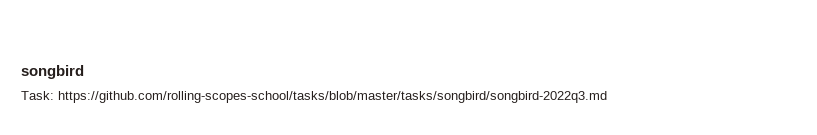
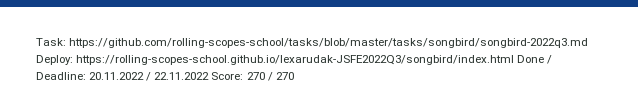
[21,65,84,79] songbird // -> (36, 42) none
(607, 97) none -> [36,55,553,65] [36,72,294,81] Deploy: https://rolling-scopes-school.github.io/lexarudak-JSFE2022Q3/songbird/index.html Done / Deadline: 20.11.2022 / 22.11.2022 Score: 270 / 270

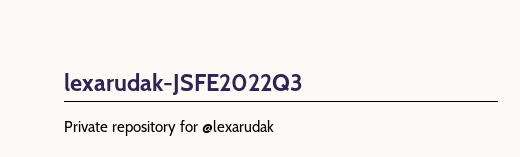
[36,38,589,48] [36,55,553,65] [36,72,294,81] Task: https://github.com/rolling-scopes-school/tasks/blob/master/tasks/songbird/songbird-2022q3.md Deploy: https://rolling-scopes-school.github.io/lexarudak-JSFE2022Q3/songbird/index.html Done / Deadline: 20.11.2022 / 22.11.2022 Score: 270 / 270 -> [64,73,303,95] [64,120,275,136] lexarudak-JSFE2022Q3 // Private repository for @lexarudak

